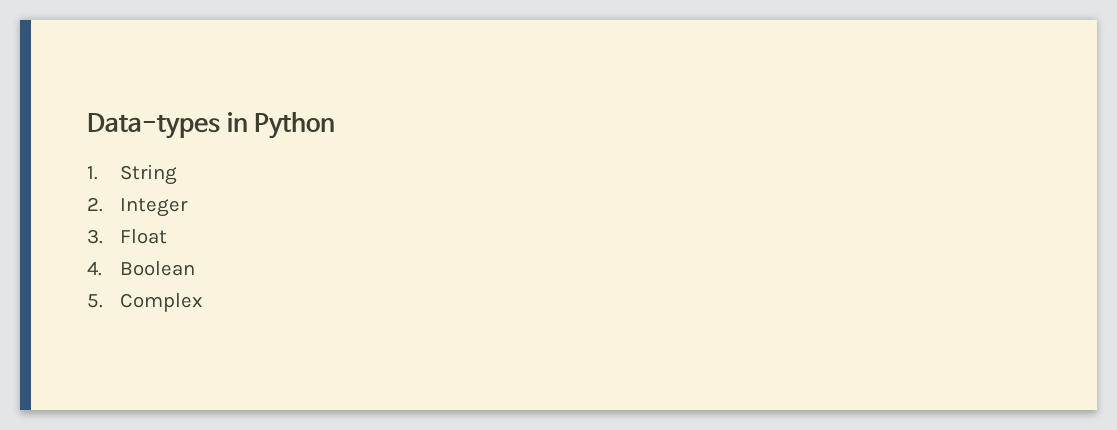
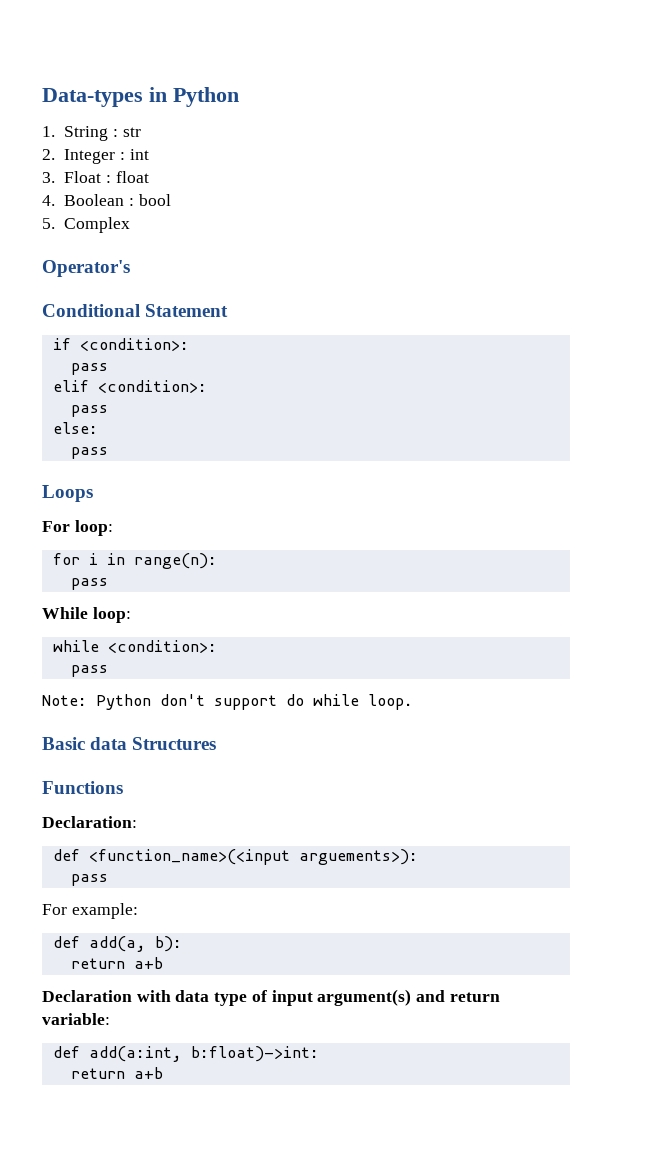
(178, 174) none -> [112,127,141,137] : str
(189, 207) none -> [119,149,149,160] : int
(168, 236) none -> [105,171,149,183] : float
(196, 268) none -> [128,194,171,206] : bool
(203, 302) none -> [42,260,130,277] [42,304,229,317] [52,338,189,351] [70,363,108,375] [52,380,207,393] [70,405,108,417] [52,422,98,434] [70,447,108,459] [42,485,93,502] [42,520,113,536] [52,553,217,569] [70,578,108,590] [42,607,131,623] [52,640,217,653] [70,665,108,677] [42,694,413,710] [42,737,217,750] [42,781,123,794] [42,816,137,828] [52,849,418,865] [70,874,108,886] [42,903,138,919] [52,936,182,952] [70,957,163,969] [42,989,500,1006] [42,1013,110,1025] [52,1046,319,1062] [70,1067,163,1079] // Operator's // Conditional Statement // if <condition>: // pass // elif <condition>: // pass // else: // pass // Loops // For loop: // for i in range(n): // pass // While loop: // while <condition>: // pass // Note: Python don't support do while loop. // Basic data Structures // Functions // Declaration: // def <function_name>(<input arguements>): // pass // For example: // def add(a, b): // return a+b // Declaration with data type of input argument(s) and return variable: // def add(a:int, b:float)->int: // return a+b

